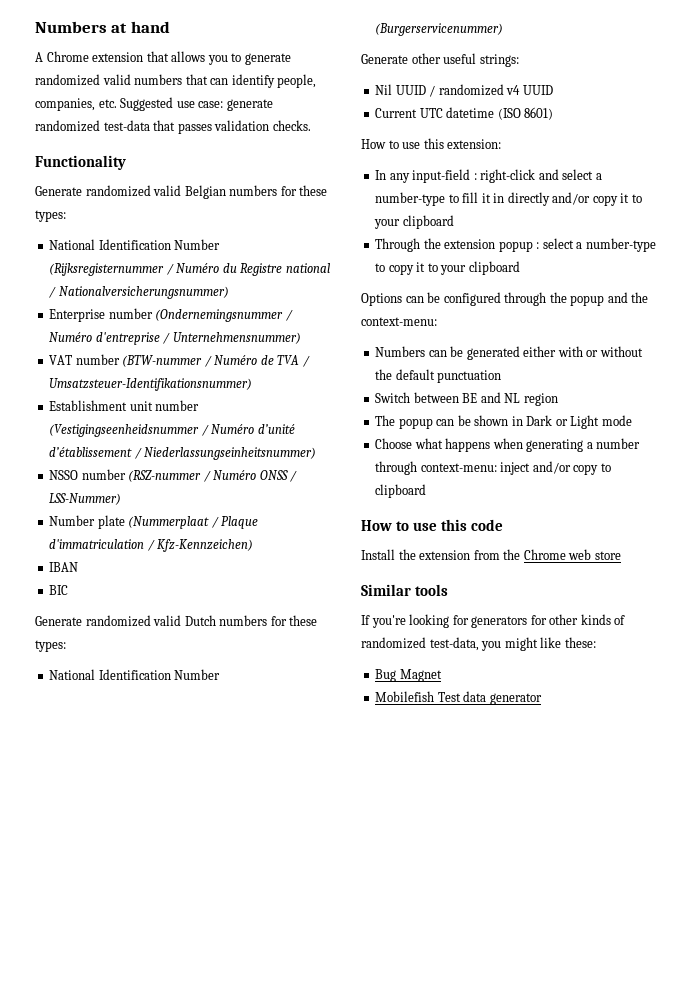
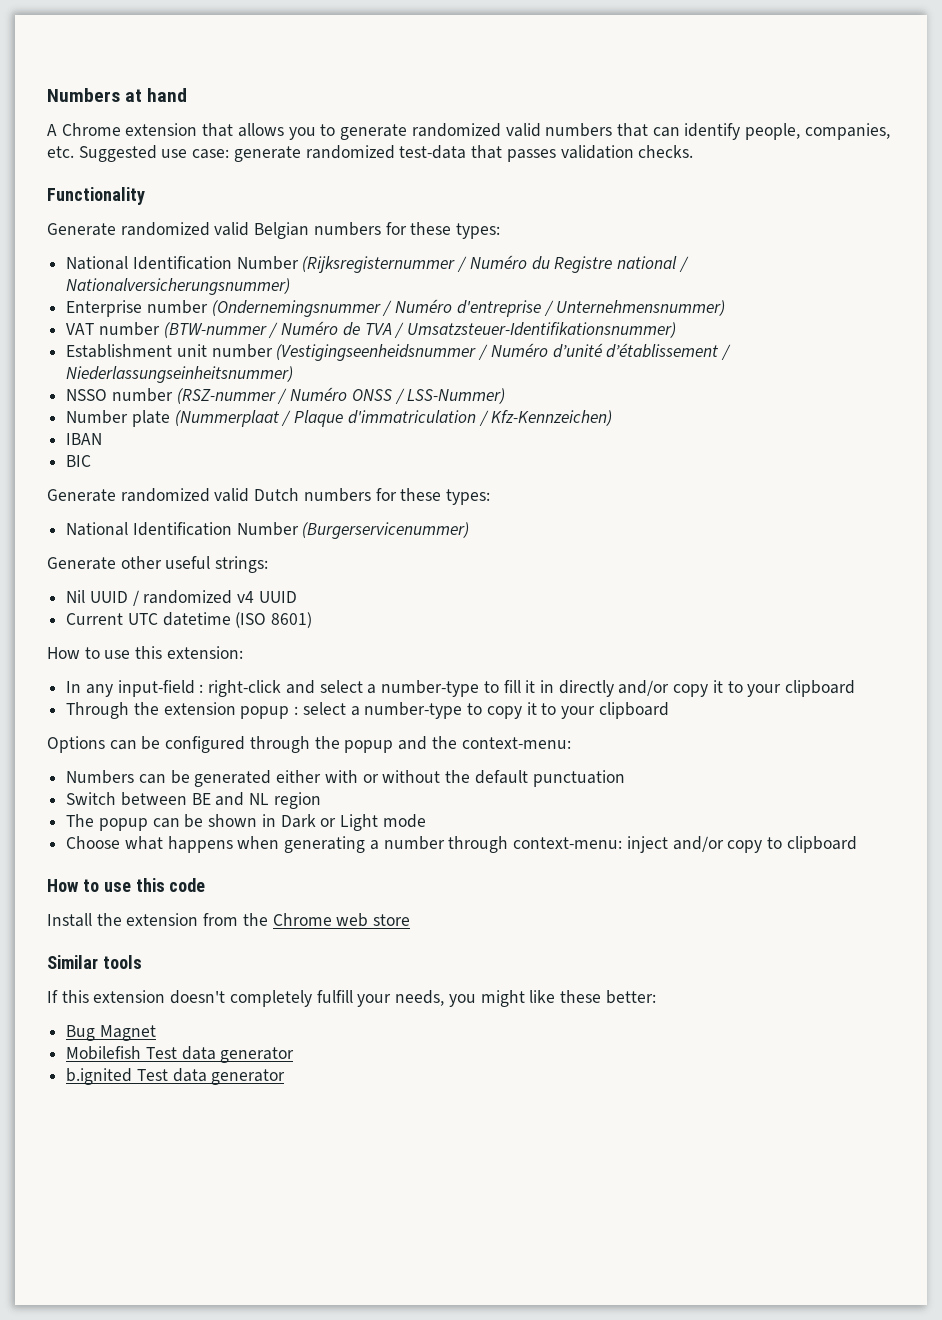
[371,614,626,628] [361,637,479,651] you're looking for generators for other kinds of randomized test-data, -> [61,990,445,1007] this extension doesn't completely fulfill your needs,
[564,637,596,648] these: -> [559,990,656,1004] these better:
(542, 699) none -> [66,1068,286,1085] // b.ignited Test data generator

